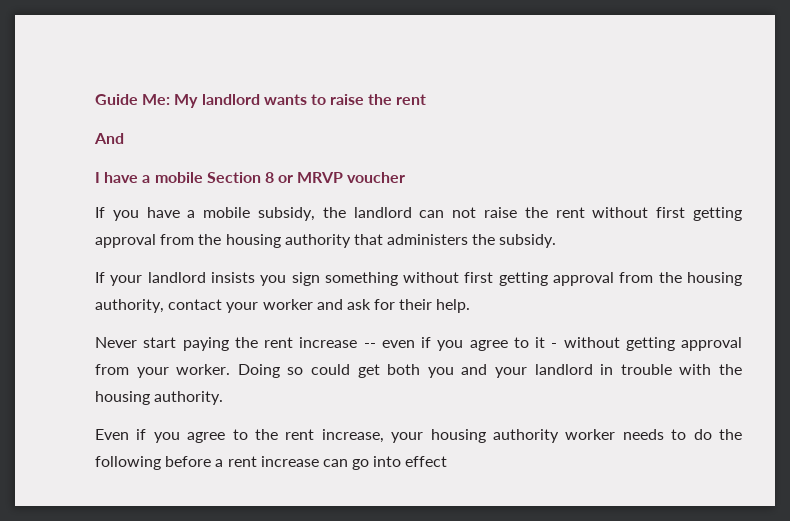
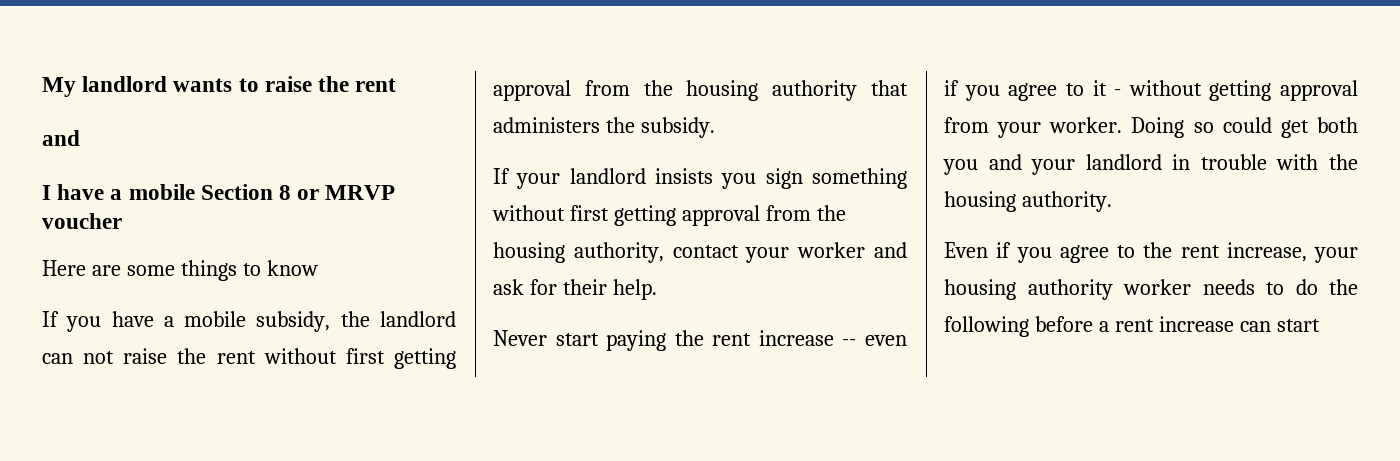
[95,94,171,105] Guide Me: -> (42, 87) none
[94,133,124,144] And -> [42,130,80,146] and
(406, 177) none -> [42,260,318,281] // Here are some things to know
[352,456,448,470] go into effect -> [1276,319,1320,332] start

